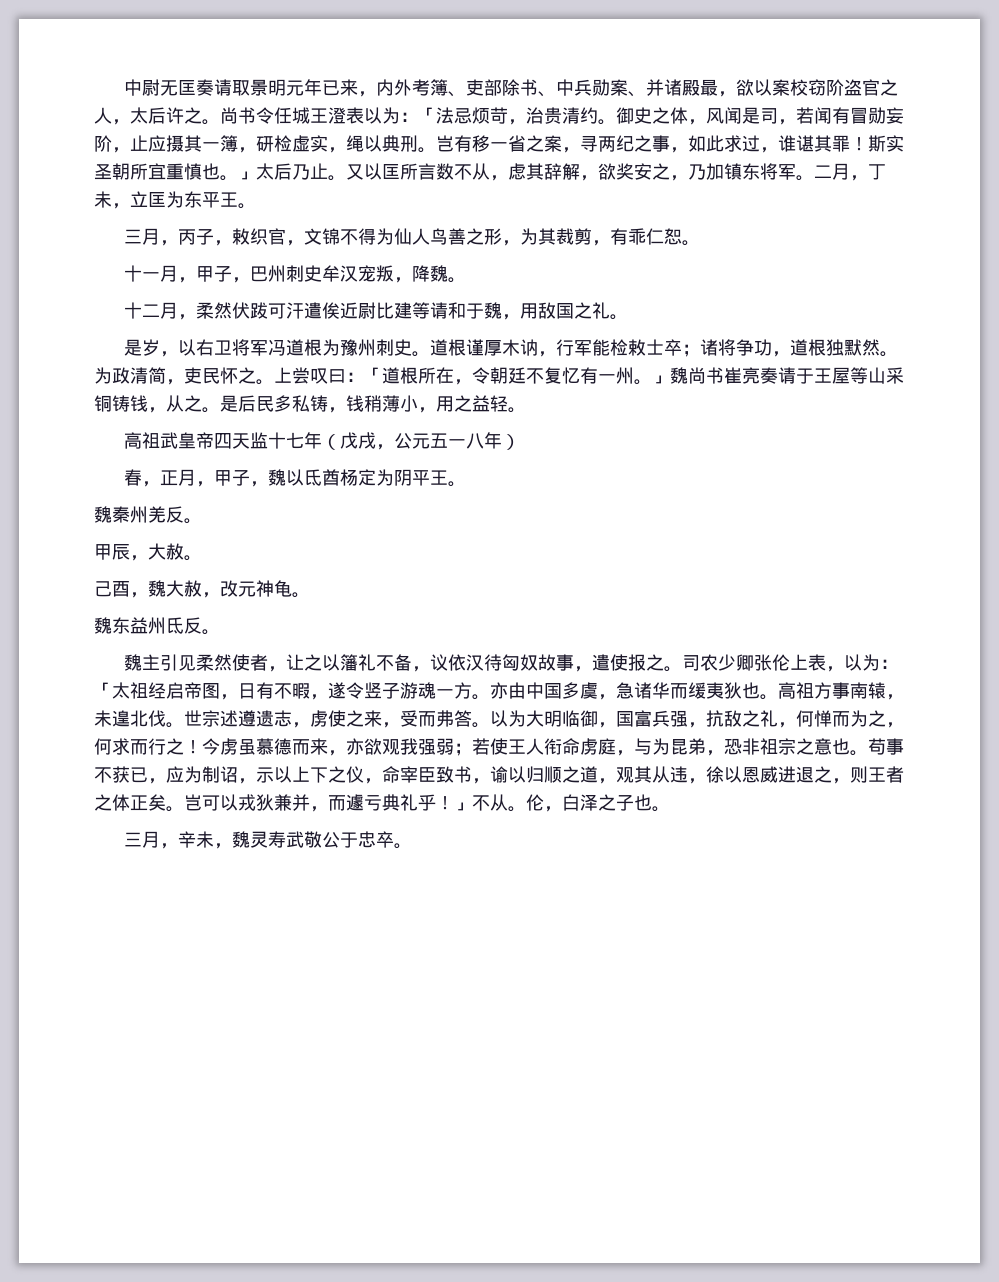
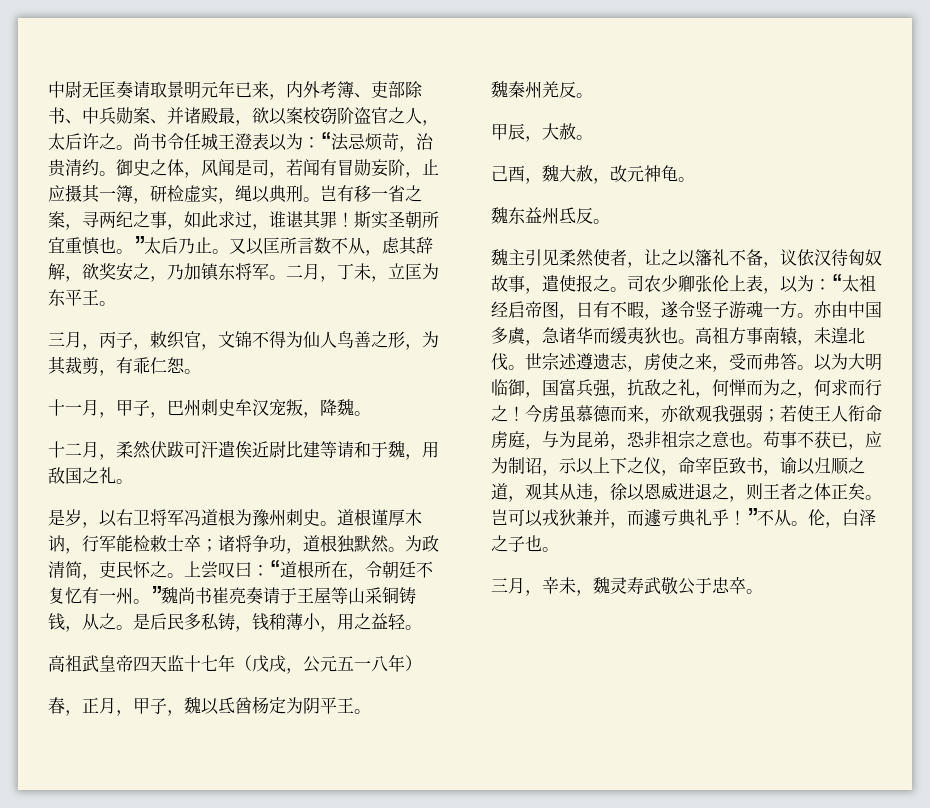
[418,107,436,122] 「 -> [320,132,331,148] “
[238,171,256,180] 」 -> [133,236,144,252] ”
[364,367,382,382] 「 -> [269,560,280,576] “
[652,375,670,384] 」 -> [150,586,161,602] ”
[94,682,112,697] 「 -> [831,274,842,290] “
[454,802,472,811] 」 -> [746,508,757,524] ”

